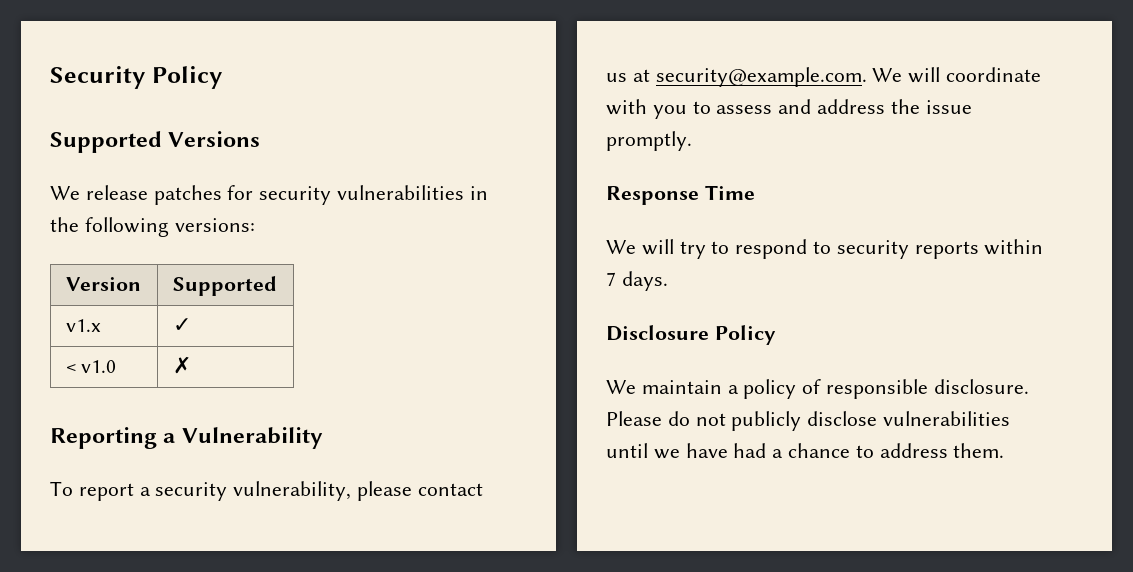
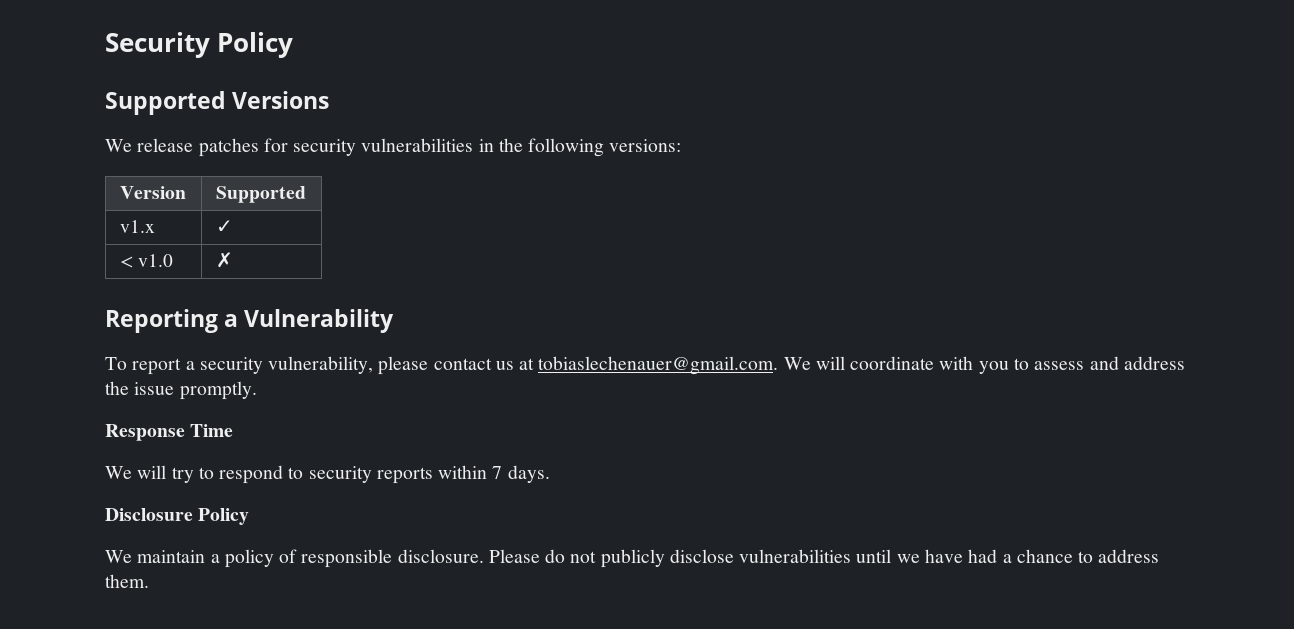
[655,67,867,87] security@example.com. -> [538,356,779,375] tobiaslechenauer@gmail.com.

